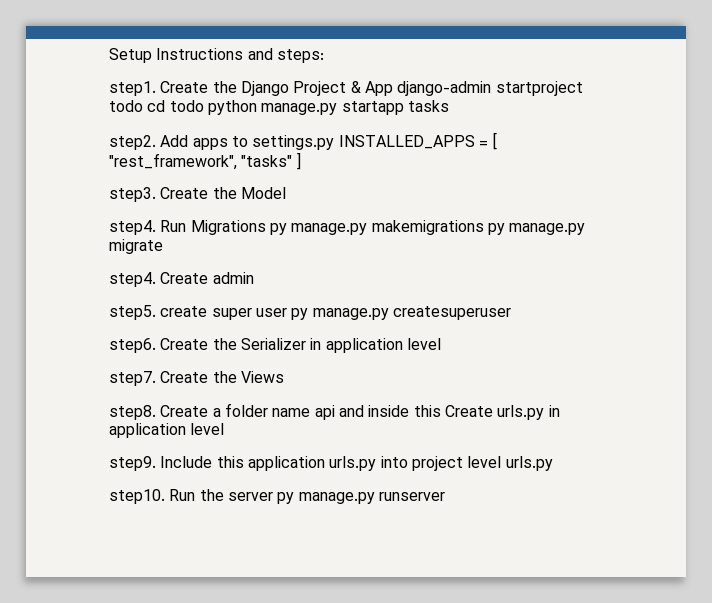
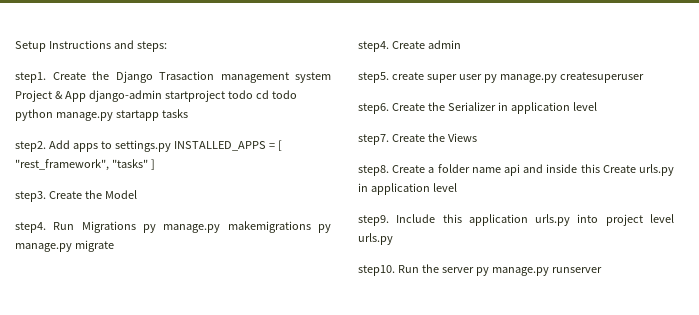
(289, 88) none -> [159,71,331,83] Trasaction management system

